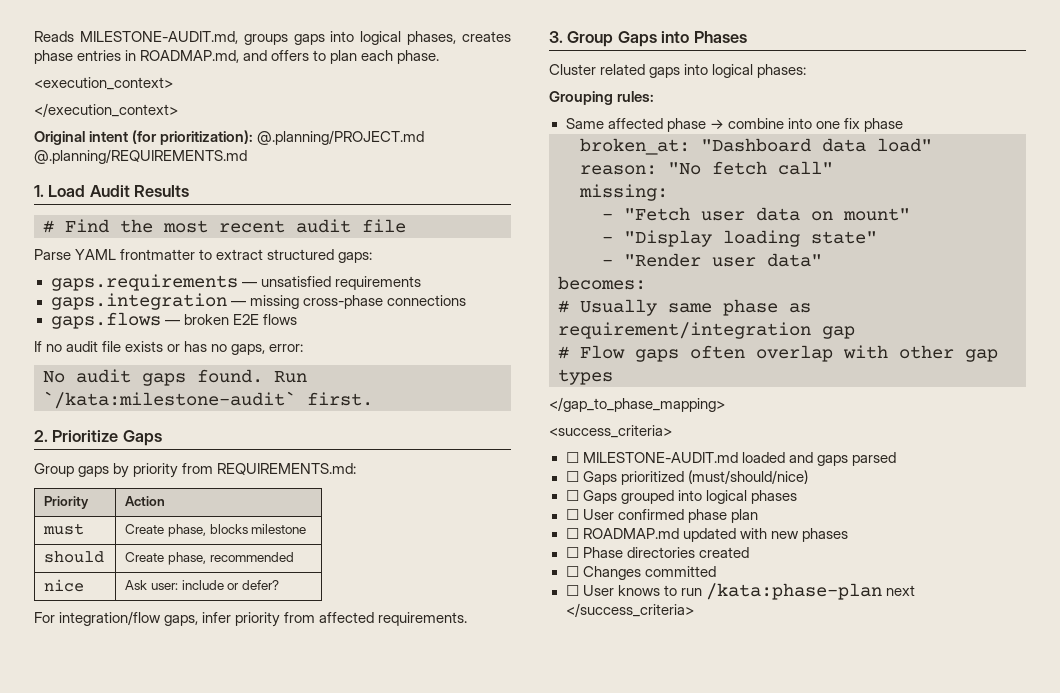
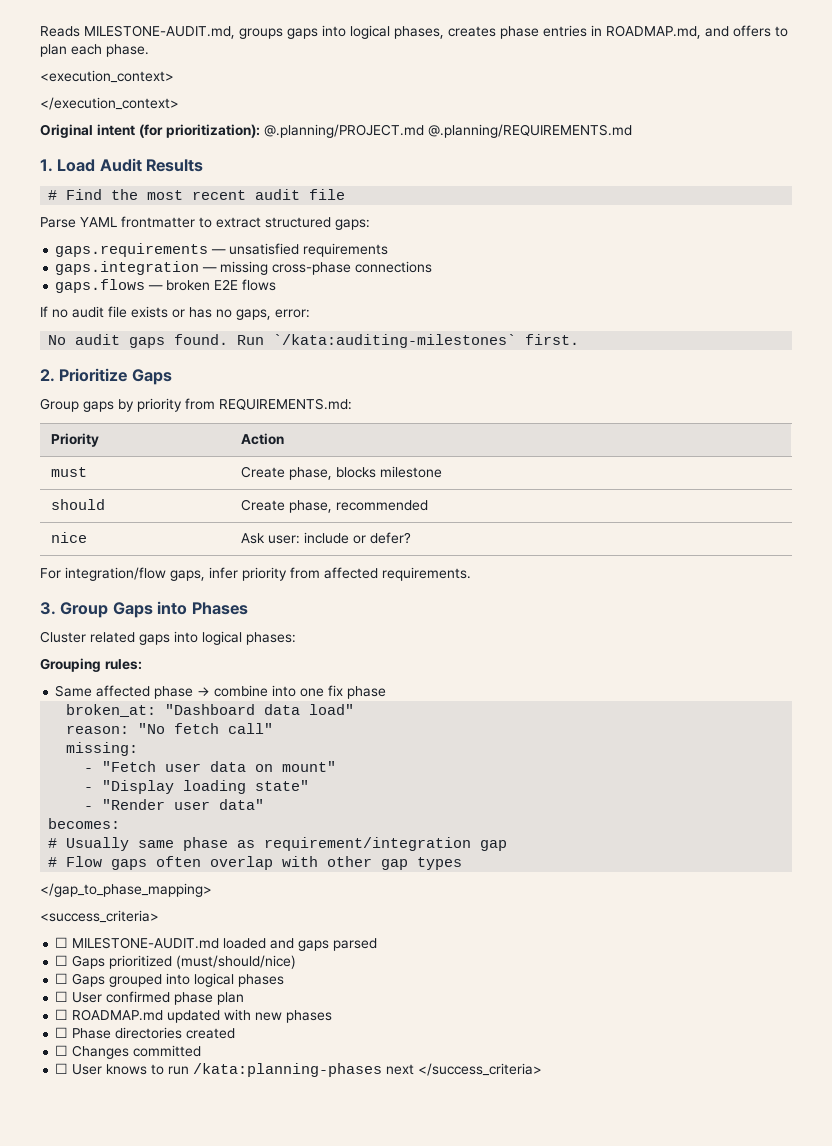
[43,391,296,409] `/kata:milestone-audit` -> [273,334,517,348] `/kata:auditing-milestones`
[705,583,882,600] /kata:phase-plan -> [193,1063,383,1077] /kata:planning-phases

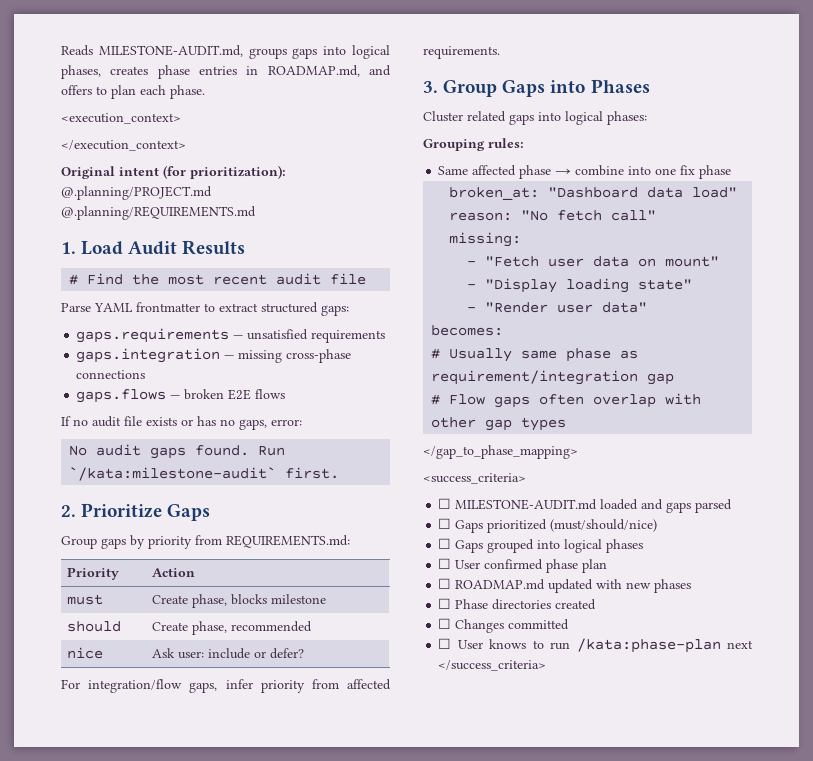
[273,334,517,348] `/kata:auditing-milestones` -> [69,467,277,481] `/kata:milestone-audit`
[193,1063,383,1077] /kata:planning-phases -> [576,638,721,653] /kata:phase-plan

